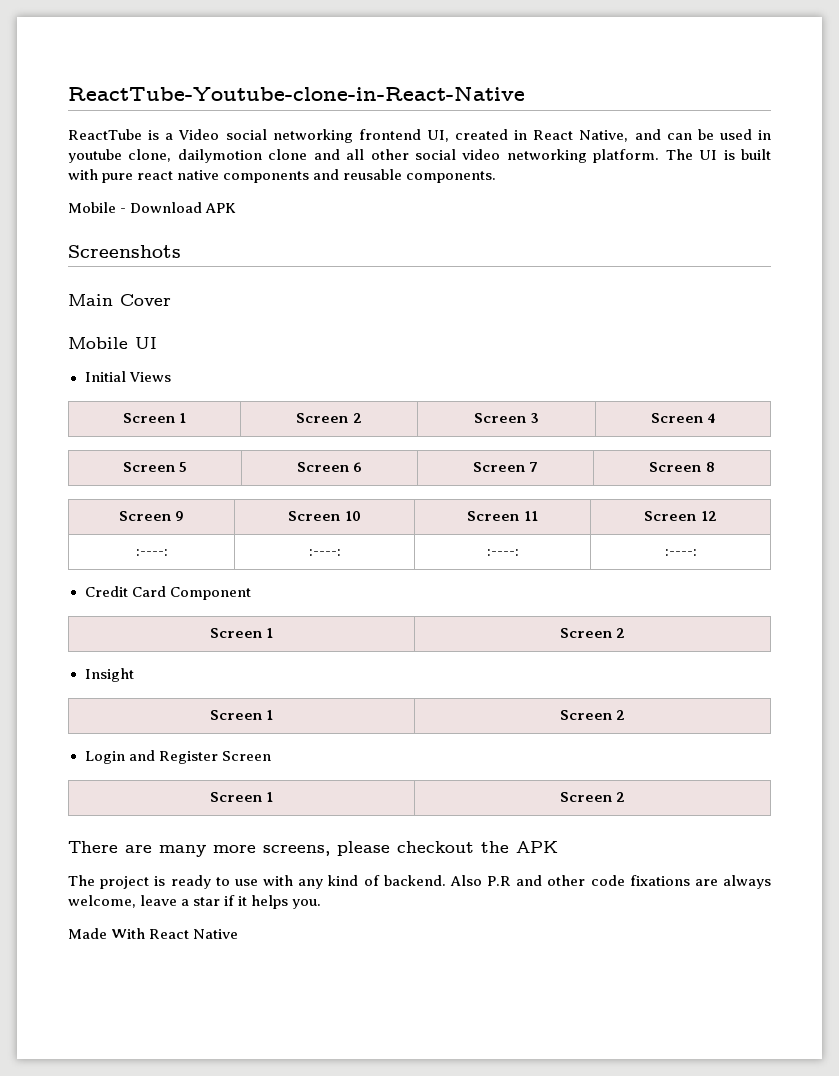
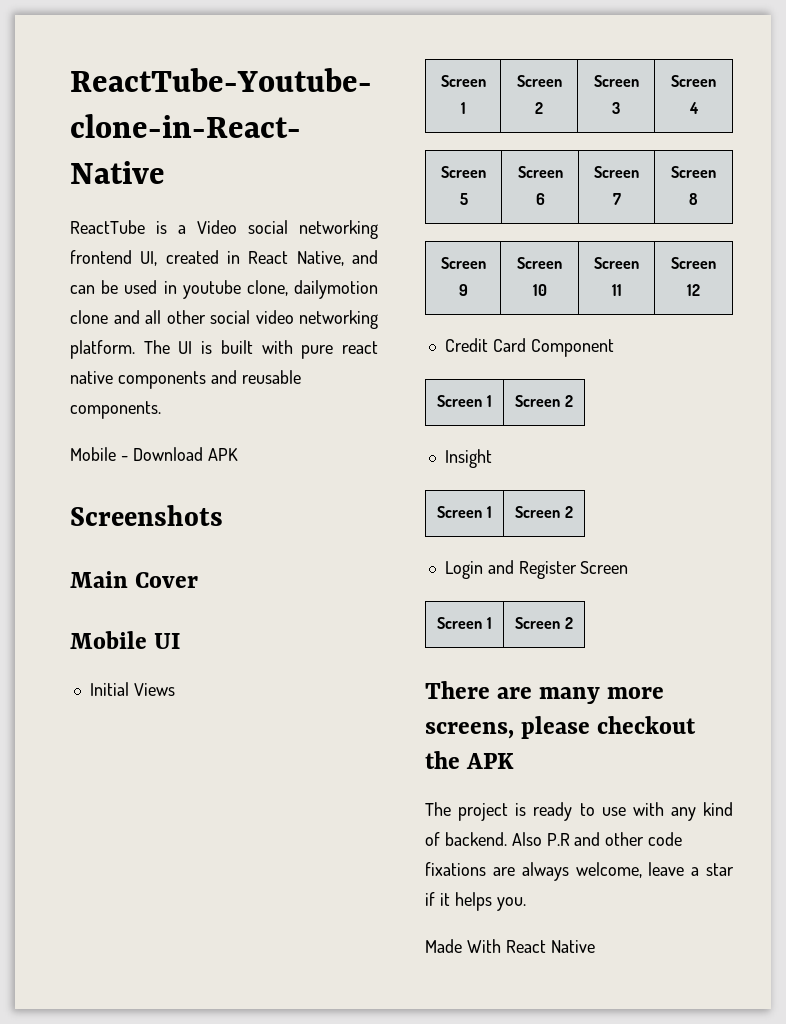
[135,549,168,556] [308,549,341,556] [486,549,519,556] [664,549,697,556] // :----: | :----: | :----: | :----: -> (700, 290) none

